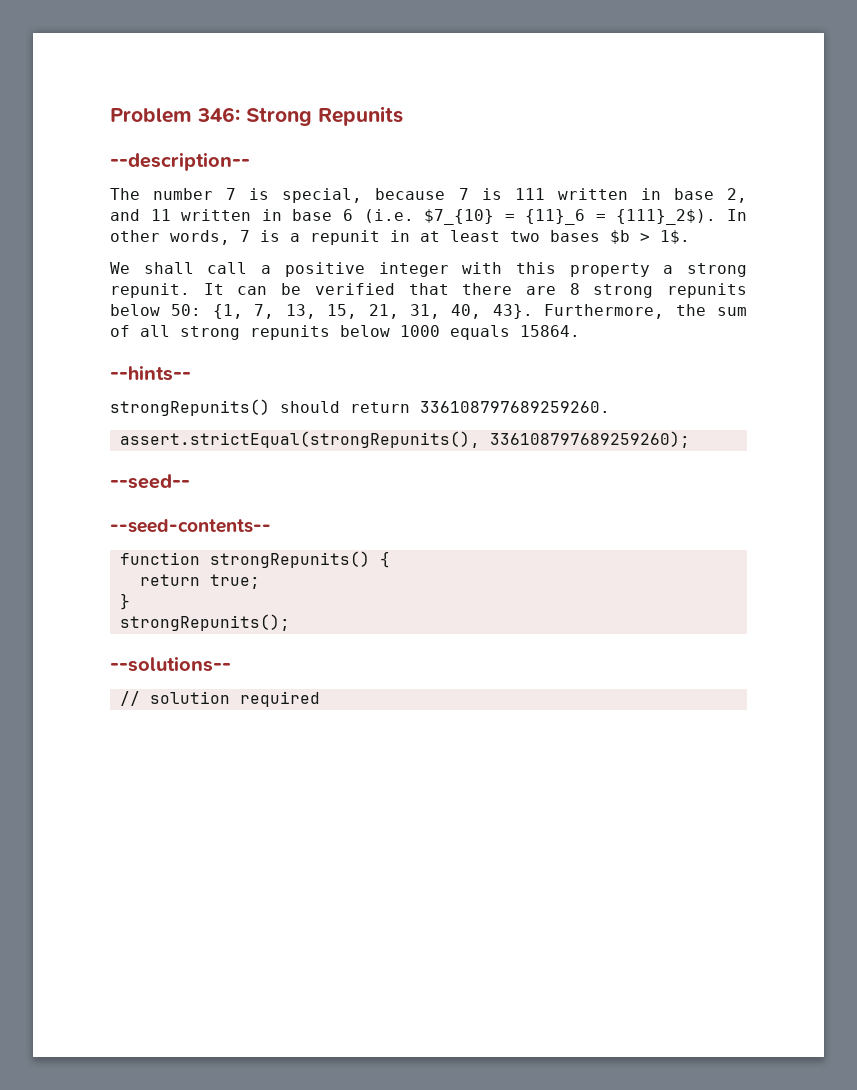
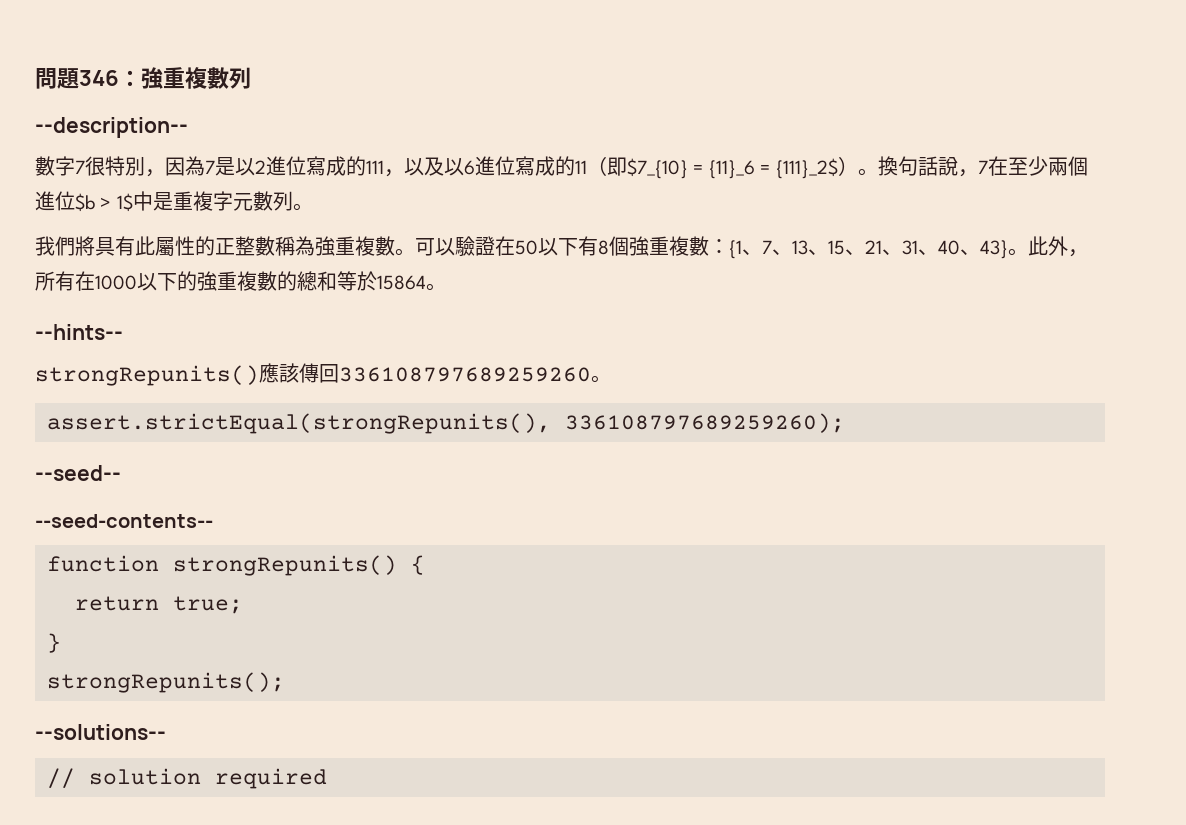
[110,106,403,126] [110,152,250,171] [110,188,748,203] [110,209,747,225] [110,230,690,245] [110,262,747,277] [110,283,747,298] [110,304,747,319] [110,325,580,340] Problem 346: Strong Repunits // --description-- // The number 7 is special, because 7 is 111 written in base 2, and 11 written in base 6 (i.e. $7_{10} = {11}_6 = {111}_2$). In other words, 7 is a repunit in at least two bases $b > 1$. // We shall call a positive integer with this property a strong repunit. It can be verified that there are 8 strong repunits below 50: {1, 7, 13, 15, 21, 31, 40, 43}. Furthermore, the sum of all strong repunits below 1000 equals 15864. -> [35,67,251,89] [35,117,188,138] [35,156,1088,179] [35,191,313,212] [35,236,1088,259] [35,271,446,291] 問題346：強重複數列 // --description-- // 數字7很特別，因為7是以2進位寫成的111，以及以6進位寫成的11（即$7_{10} = {11}_6 = {111}_2$）。換句話說，7在至少兩個進位$b > 1$中是重複字元數列。 // 我們將具有此屬性的正整數稱為強重複數。可以驗證在50以下有8個強重複數：{1、7、13、15、21、31、40、43}。此外，所有在1000以下的強重複數的總和等於15864。
[280,401,610,413] should return 336108797689259260. -> [259,363,611,383] 應該傳回336108797689259260。

